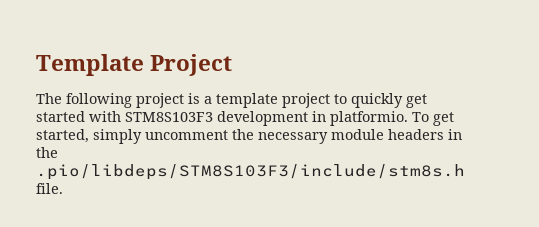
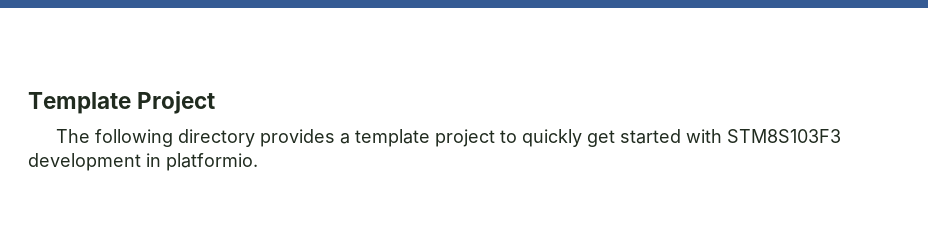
[136,93,200,108] project is -> [178,129,336,147] directory provides
[412,112,454,126] [36,129,462,144] [36,147,58,158] [36,164,465,180] [36,183,63,194] To get started, simply uncomment the necessary module headers in the .pio/libdeps/STM8S103F3/include/stm8s.h file. -> (258, 162) none

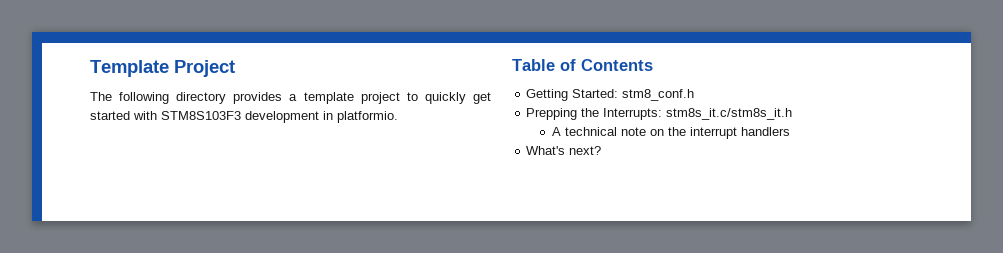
(258, 162) none -> [512,59,653,71] [526,89,695,101] [526,108,793,120] [551,127,790,139] [526,146,602,155] // Table of Contents // Getting Started: stm8_conf.h // Prepping the Interrupts: stm8s_it.c/stm8s_it.h // A technical note on the interrupt handlers // What's next?

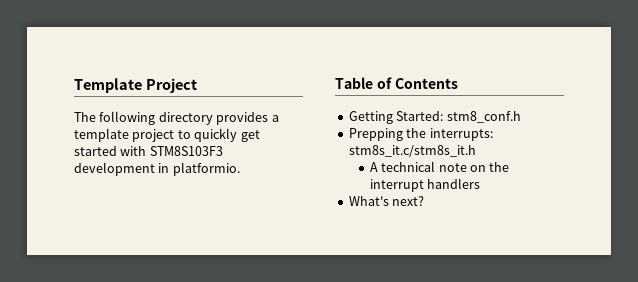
[603,108,663,120] Interrupts: -> [429,128,493,141] interrupts:

